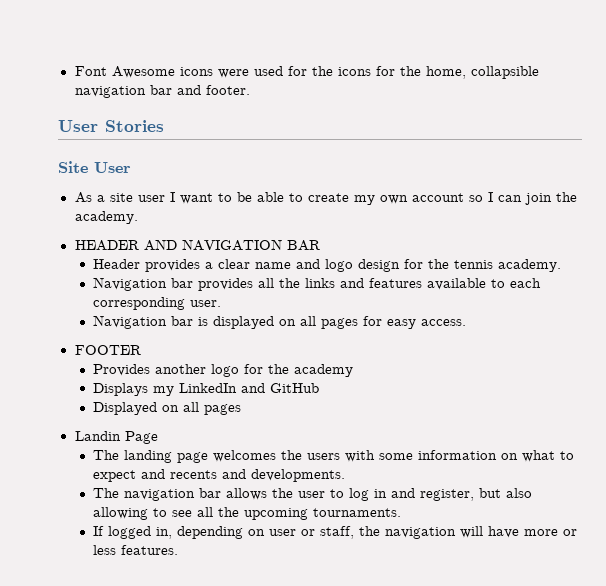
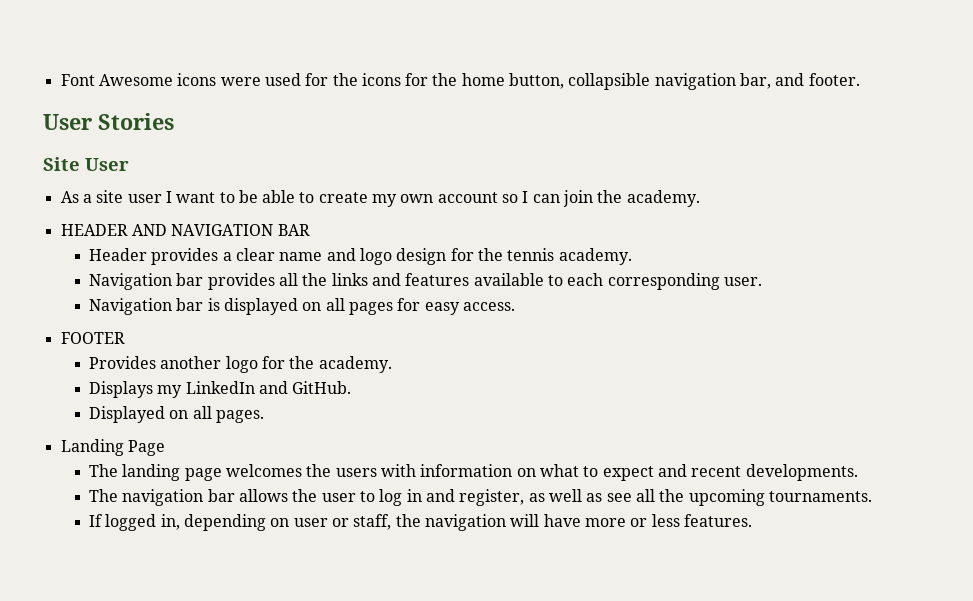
[425,66,466,79] home, -> [461,73,565,89] home button,
[149,85,172,95] bar -> [740,73,772,89] bar,
[294,364,354,377] academy -> [318,356,392,373] academy.
[270,383,320,393] GitHub -> [292,381,352,394] GitHub.
[204,404,242,415] [74,431,121,441] pages // Landin -> [216,410,265,423] [60,439,124,456] pages. // Landing
[379,453,414,460] some -> (416, 470) none
[170,469,247,479] recents and -> [691,466,742,477] recent
[479,488,533,498] [93,507,168,520] but also allowing to -> [528,489,603,502] as well as

